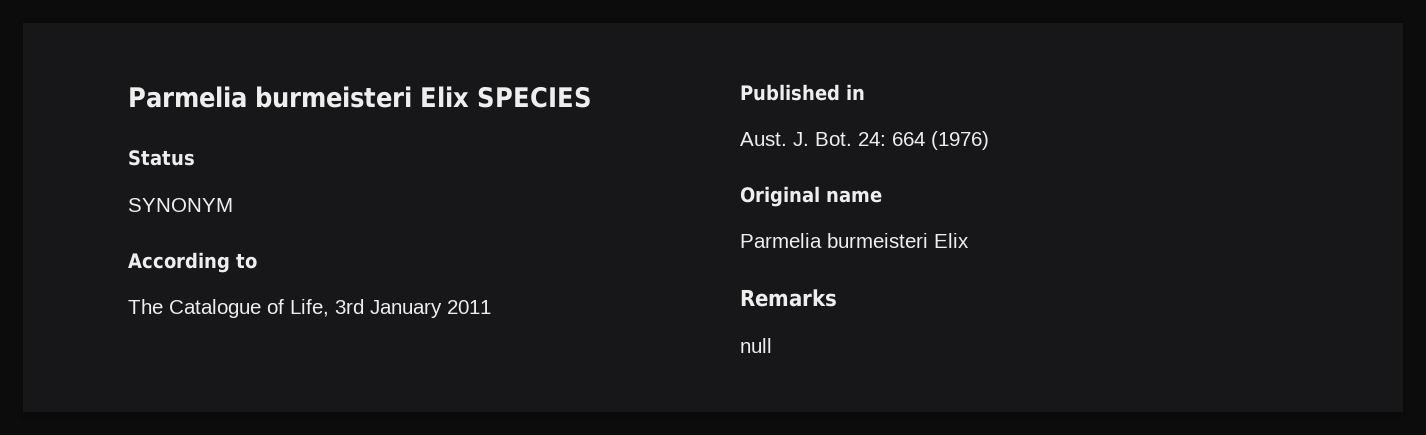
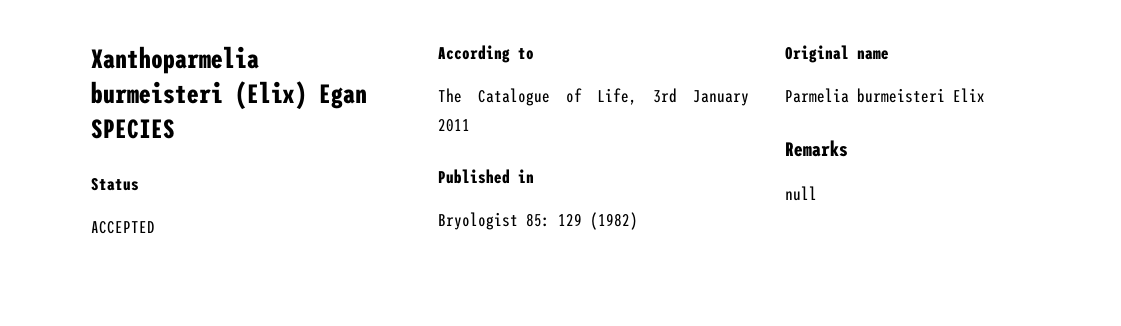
[128,86,469,108] Parmelia burmeisteri Elix -> [91,46,259,74] [91,81,367,110] Xanthoparmelia burmeisteri (Elix) Egan
[128,198,233,212] SYNONYM -> [91,221,155,234] ACCEPTED
[740,131,989,150] Aust. J. Bot. 24: 664 (1976) -> [438,212,638,230] Bryologist 85: 129 (1982)

